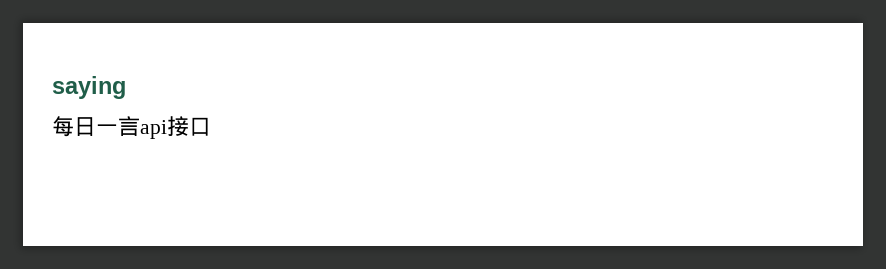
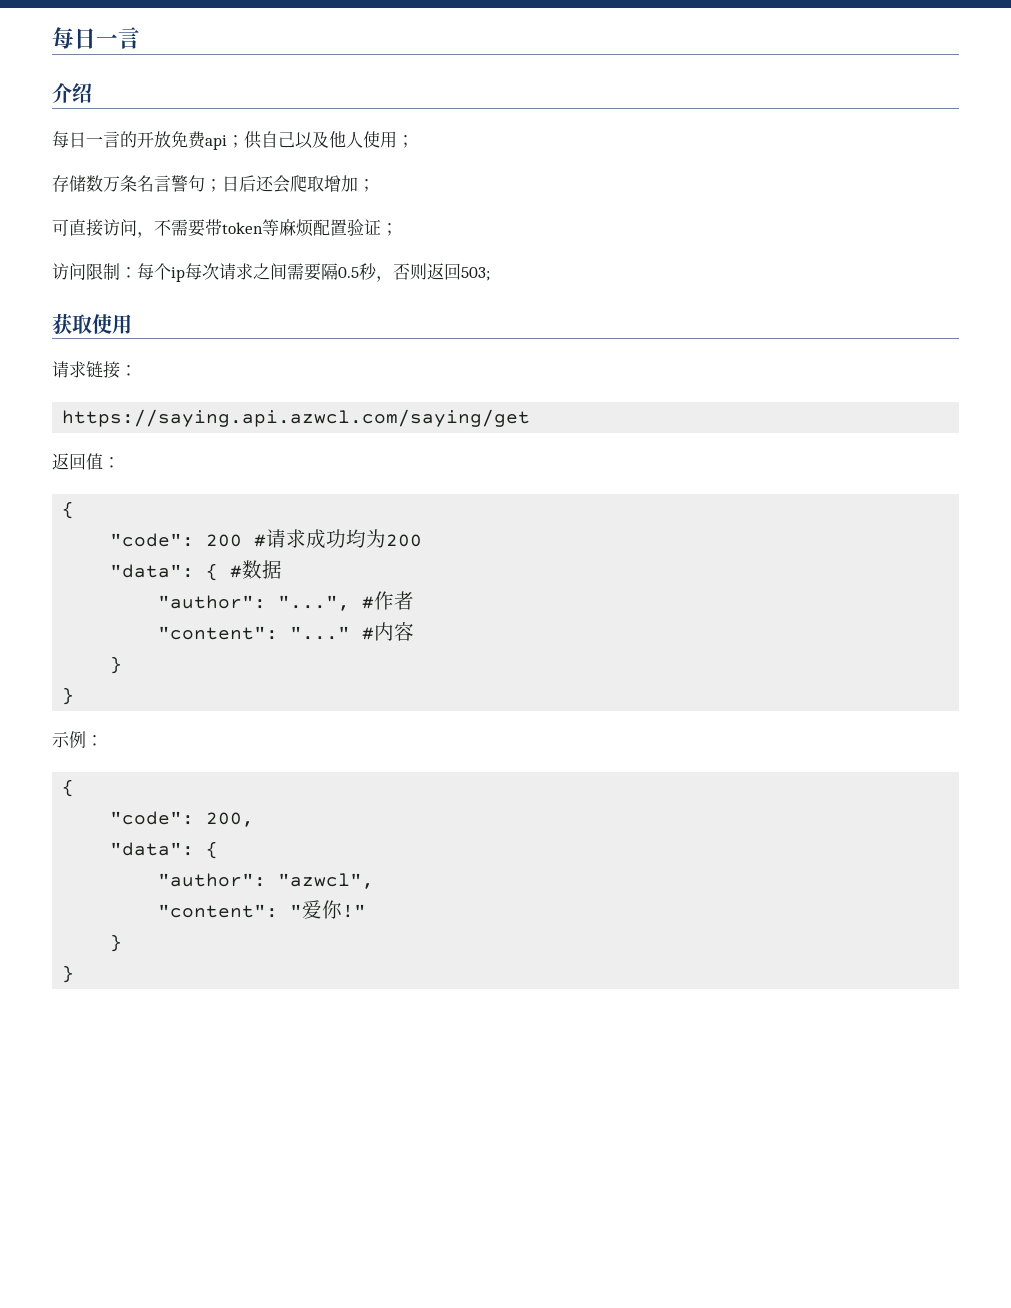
[52,76,126,99] [52,116,211,139] saying // 每日一言api接口 -> [52,27,140,49] [52,83,92,103] [52,131,414,150] [52,175,375,193] [52,219,398,238] [52,263,490,282] [52,313,132,334] [52,361,137,379] [62,409,531,427] [52,453,120,470] [62,501,75,519] [110,529,423,549] [110,560,283,581] [158,591,415,611] [158,622,415,641] [110,656,123,674] [62,687,75,705] [52,731,103,748] [62,779,75,797] [110,811,255,827] [110,841,219,859] [158,873,375,889] [158,900,367,919] [110,934,123,952] [62,965,75,983] 每日一言 // 介绍 // 每日一言的开放免费api；供自己以及他人使用； // 存储数万条名言警句；日后还会爬取增加； // 可直接访问，不需要带token等麻烦配置验证； // 访问限制：每个ip每次请求之间需要隔0.5秒，否则返回503; // 获取使用 // 请求链接： // https://saying.api.azwcl.com/saying/get // 返回值： // { // "code": 200 #请求成功均为200 // "data": { #数据 // "author": "...", #作者 // "content": "..." #内容 // } // } // 示例： // { // "code": 200, // "data": { // "author": "azwcl", // "content": "爱你!" // } // }

